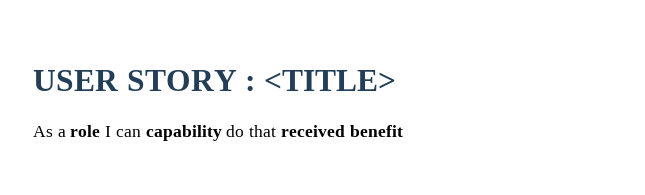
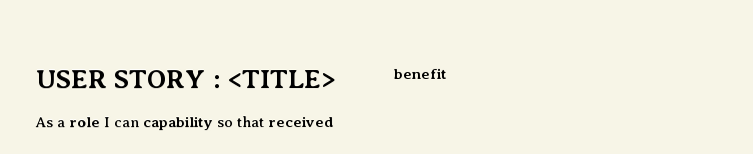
[226,125,245,137] do -> [217,120,235,128] so

